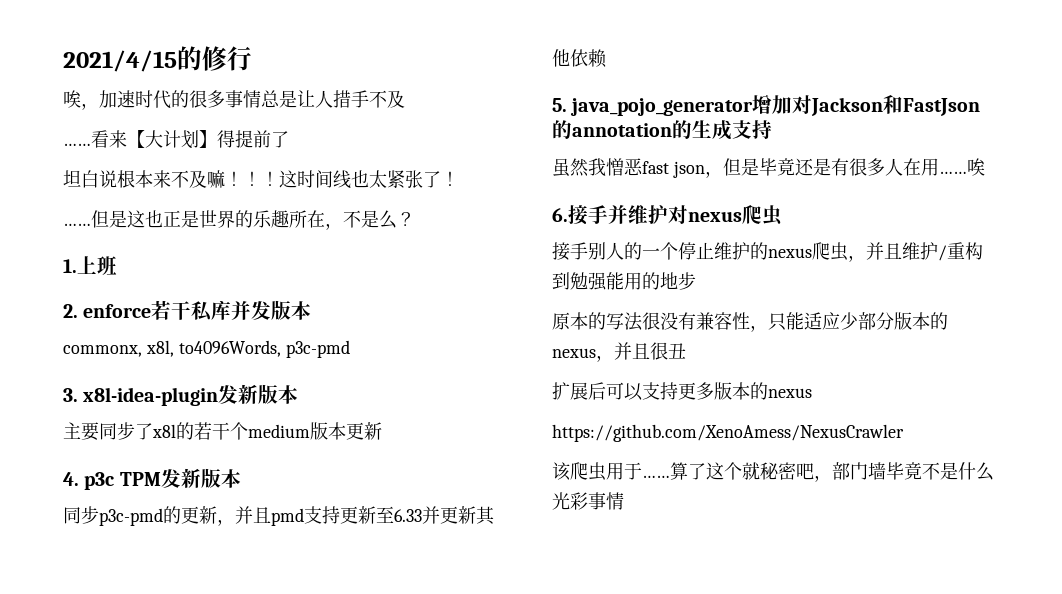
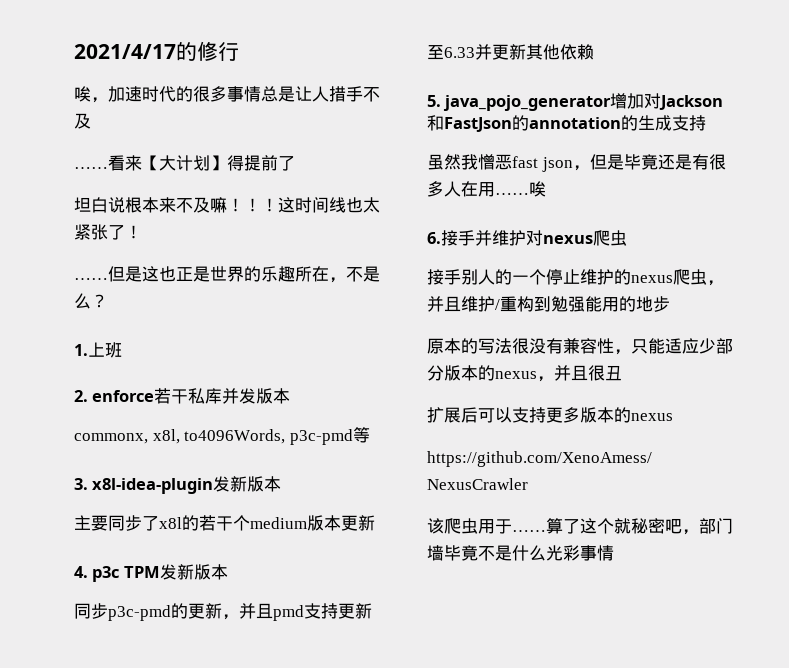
[63,50,177,72] 2021/4/15 -> [74,44,176,59] 2021/4/17
(350, 349) none -> [352,427,370,443] 等

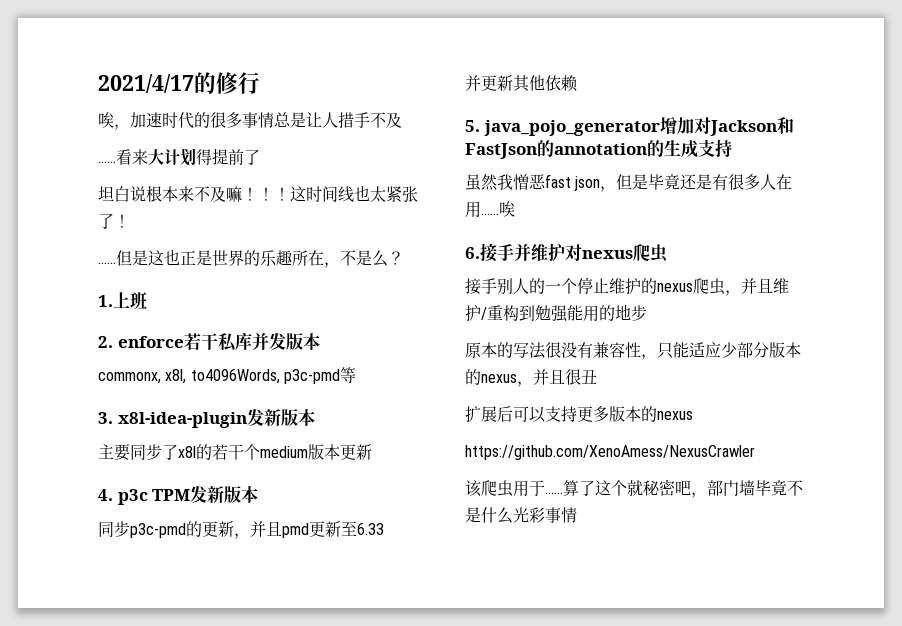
[142,155,227,171] 【大计划】 -> [148,148,196,166] 大计划
[304,603,338,619] 支持 -> (309, 530) none
(475, 52) none -> (384, 529) //

